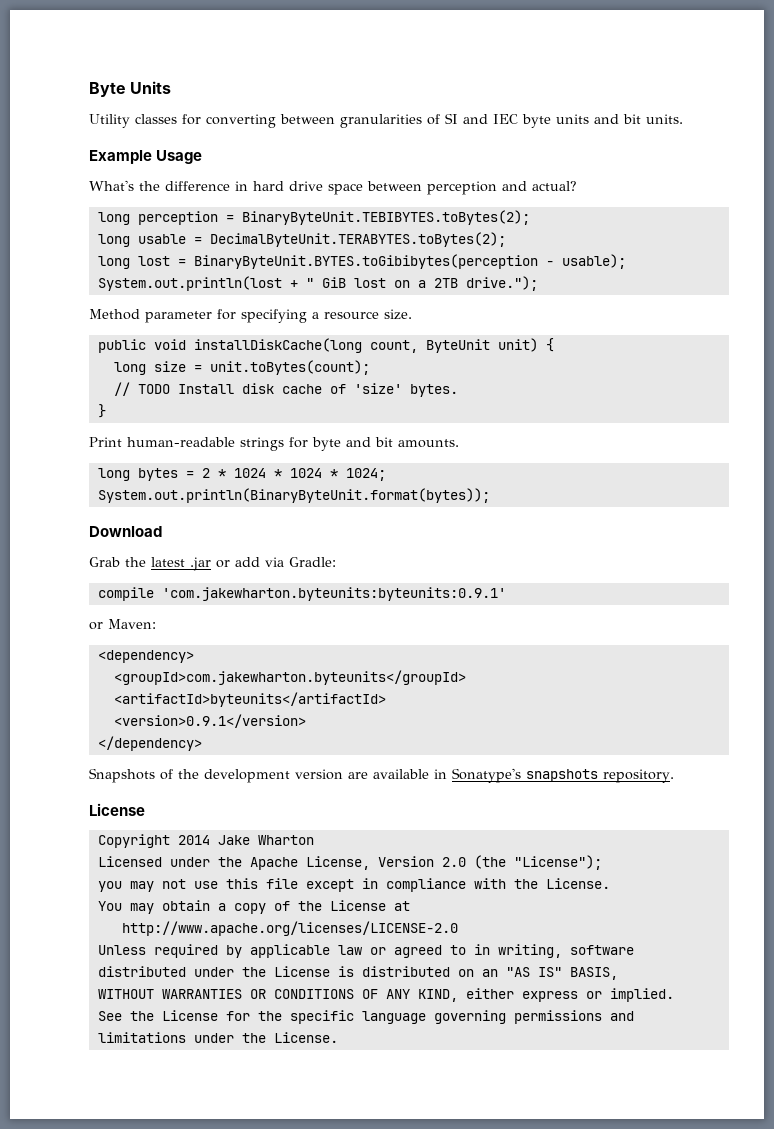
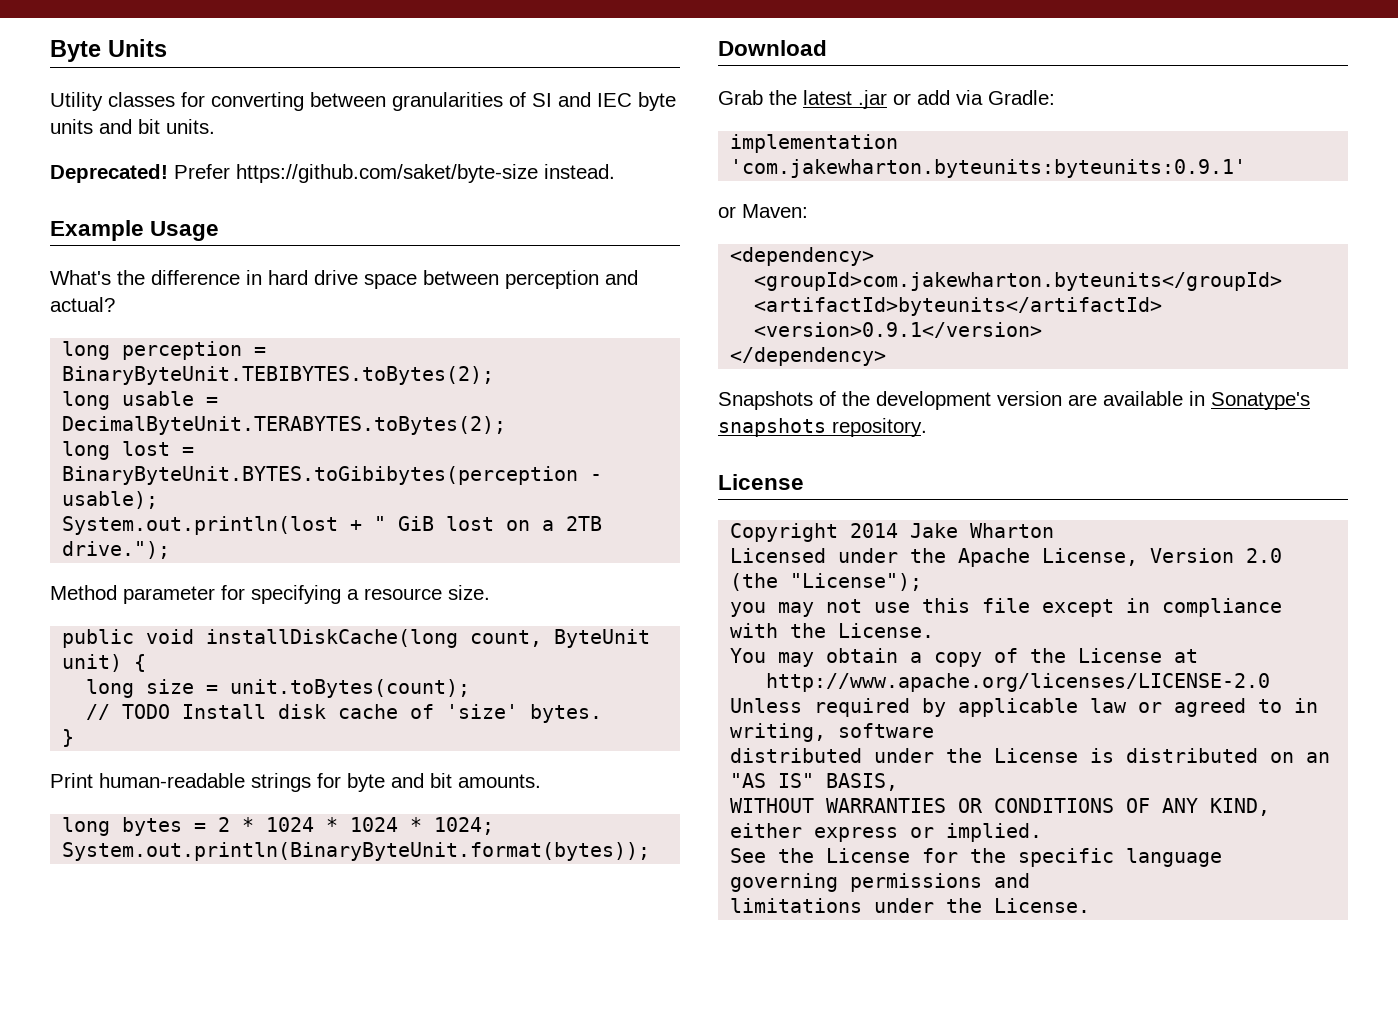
(683, 119) none -> [50,164,615,183] // Deprecated! Prefer https://github.com/saket/byte-size instead.
[97,587,154,601] compile -> [730,134,899,153] implementation

